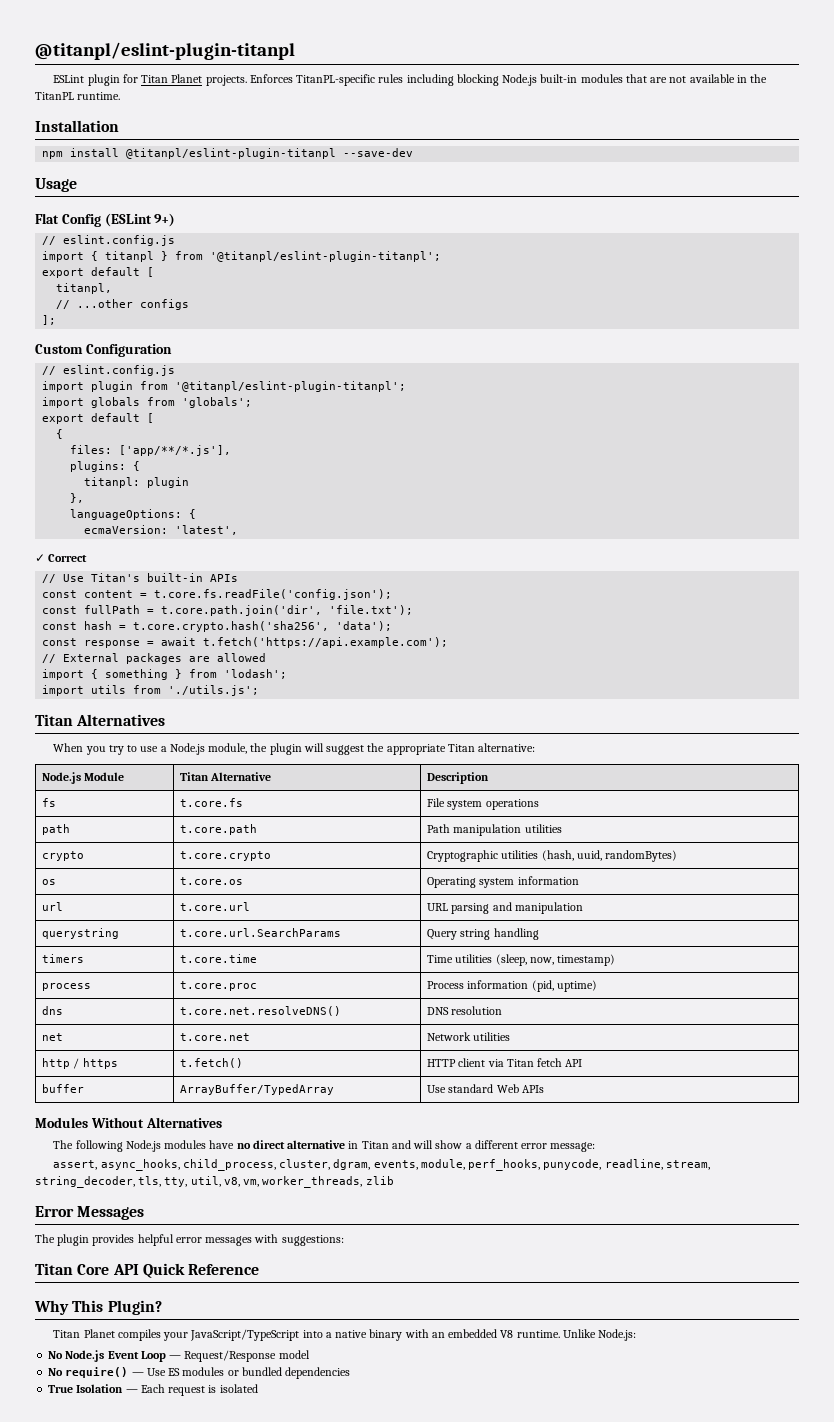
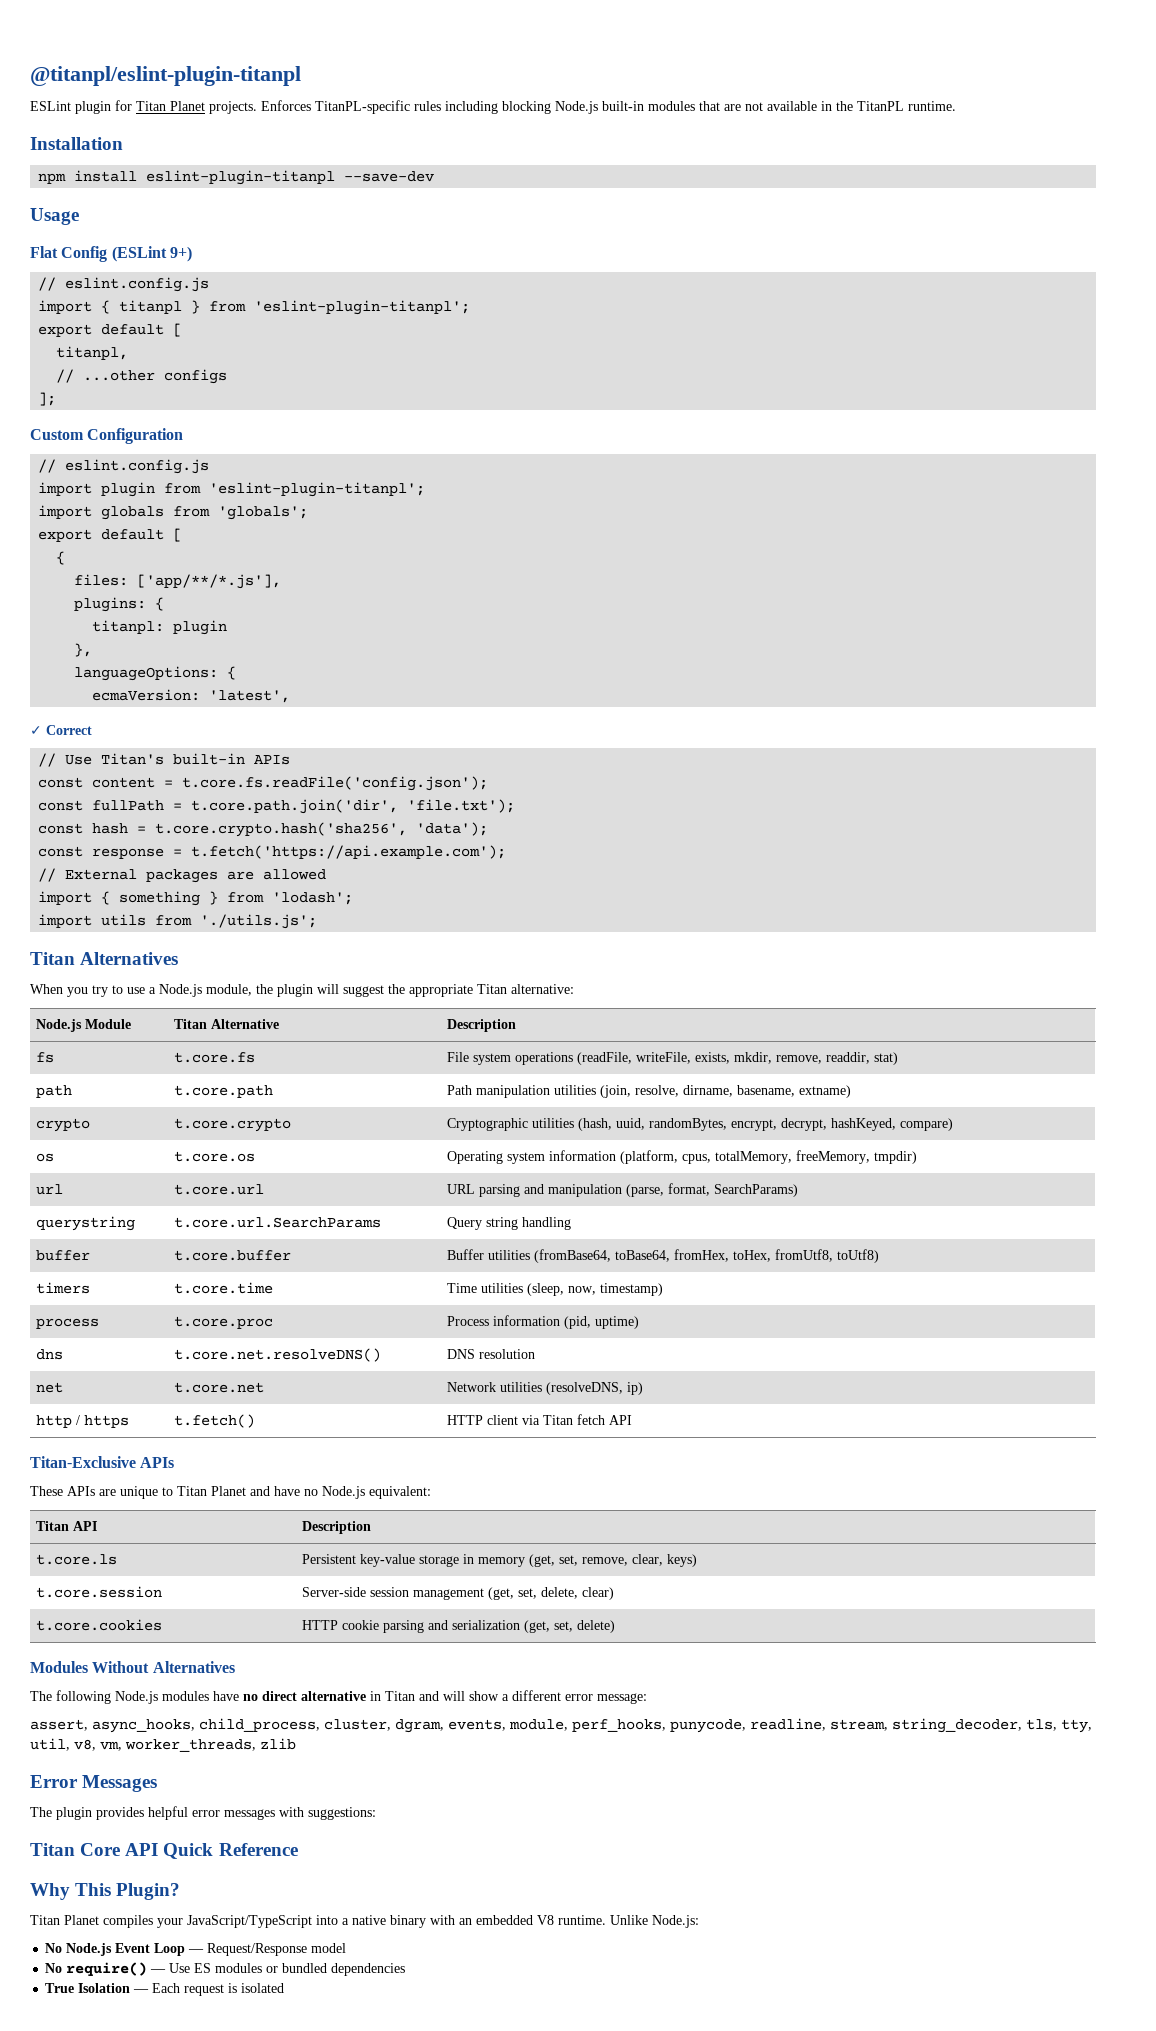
[126,148,337,159] @titanpl/eslint-plugin-titanpl -> [146,170,336,185] eslint-plugin-titanpl
[210,251,442,262] '@titanpl/eslint-plugin-titanpl'; -> [254,300,471,315] 'eslint-plugin-titanpl';
[175,381,407,392] '@titanpl/eslint-plugin-titanpl'; -> [209,482,426,497] 'eslint-plugin-titanpl';
[161,637,197,646] await -> (183, 852) none
(539, 804) none -> [576,1052,898,1065] (readFile, writeFile, exists, mkdir, remove, readdir, stat)
(562, 828) none -> [599,1085,851,1098] (join, resolve, dirname, basename, extname)
[605,850,678,862] randomBytes) -> [648,1118,953,1131] randomBytes, encrypt, decrypt, hashKeyed, compare)
(579, 880) none -> [619,1150,917,1164] (platform, cpus, totalMemory, freeMemory, tmpdir)
(583, 908) none -> [625,1183,798,1197] (parse, format, SearchParams)
(539, 934) none -> [35,1250,90,1261] [173,1250,291,1261] [446,1249,879,1263] // buffer | t.core.buffer | Buffer utilities (fromBase64, toBase64, fromHex, toHex, fromUtf8, toUtf8)
(511, 1036) none -> [545,1382,643,1395] (resolveDNS, ip)
[42,1084,85,1093] [180,1084,335,1095] [427,1084,544,1093] // buffer | ArrayBuffer/TypedArray | Use standard Web APIs -> [30,1456,175,1468] [30,1486,431,1499] [35,1521,97,1531] [301,1521,371,1534] [35,1554,117,1565] [301,1554,697,1567] [35,1586,162,1598] [301,1587,614,1600] [35,1619,162,1631] [301,1620,615,1633] // Titan-Exclusive APIs // These APIs are unique to Titan Planet and have no Node.js equivalent: // Titan API | Description // t.core.ls | Persistent key-value storage in memory (get, set, remove, clear, keys) // t.core.session | Server-side session management (get, set, delete, clear) // t.core.cookies | HTTP cookie parsing and serialization (get, set, delete)

